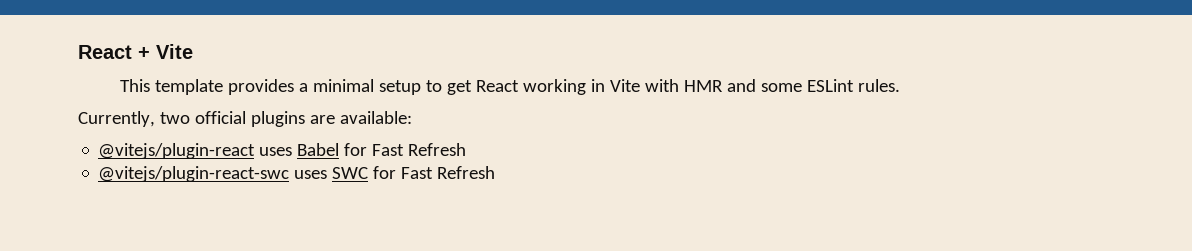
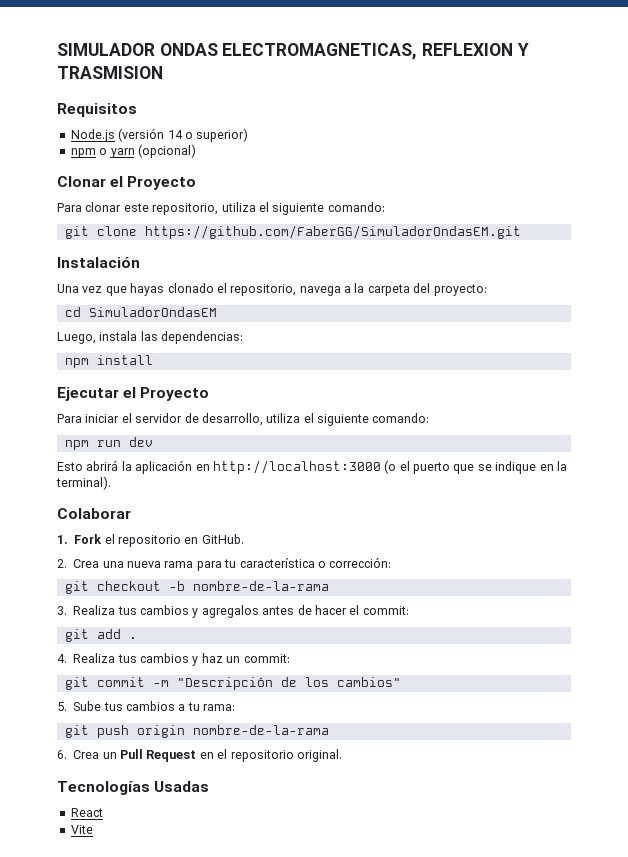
[78,44,193,59] [119,79,900,95] [78,111,412,127] [98,143,467,159] [98,166,496,182] React + Vite // This template provides a minimal setup to get React working in Vite with HMR and some ESLint rules. // Currently, two official plugins are available: // @vitejs/plugin-react uses Babel for Fast Refresh // @vitejs/plugin-react-swc uses SWC for Fast Refresh -> [57,43,529,60] [57,66,163,79] [57,103,137,117] [70,128,249,142] [70,144,196,158] [57,176,197,190] [57,202,385,215] [64,225,521,239] [57,257,140,268] [57,283,487,296] [64,307,217,317] [57,331,244,344] [64,355,153,368] [57,387,210,401] [57,413,430,426] [64,437,153,450] [57,460,567,474] [56,476,111,490] [57,508,131,519] [57,534,244,547] [57,557,392,571] [64,581,329,594] [57,605,409,618] [64,629,137,642] [57,653,290,666] [64,677,401,690] [57,701,236,711] [64,725,329,738] [57,749,342,762] [57,781,210,795] [70,808,103,817] [70,825,93,834] SIMULADOR ONDAS ELECTROMAGNETICAS, REFLEXION Y TRASMISION // Requisitos // Node.js (versión 14 o superior) // npm o yarn (opcional) // Clonar el Proyecto // Para clonar este repositorio, utiliza el siguiente comando: // git clone https://github.com/FaberGG/SimuladorOndasEM.git // Instalación // Una vez que hayas clonado el repositorio, navega a la carpeta del proyecto: // cd SimuladorOndasEM // Luego, instala las dependencias: // npm install // Ejecutar el Proyecto // Para iniciar el servidor de desarrollo, utiliza el siguiente comando: // npm run dev // Esto abrirá la aplicación en http://localhost:3000 (o el puerto que se indique en la terminal). // Colaborar // 1. Fork el repositorio en GitHub. // 2. Crea una nueva rama para tu característica o corrección: // git checkout -b nombre-de-la-rama // 3. Realiza tus cambios y agregalos antes de hacer el commit: // git add . // 4. Realiza tus cambios y haz un commit: // git commit -m "Descripción de los cambios" // 5. Sube tus cambios a tu rama: // git push origin nombre-de-la-rama // 6. Crea un Pull Request en el repositorio original. // Tecnologías Usadas // React // Vite

